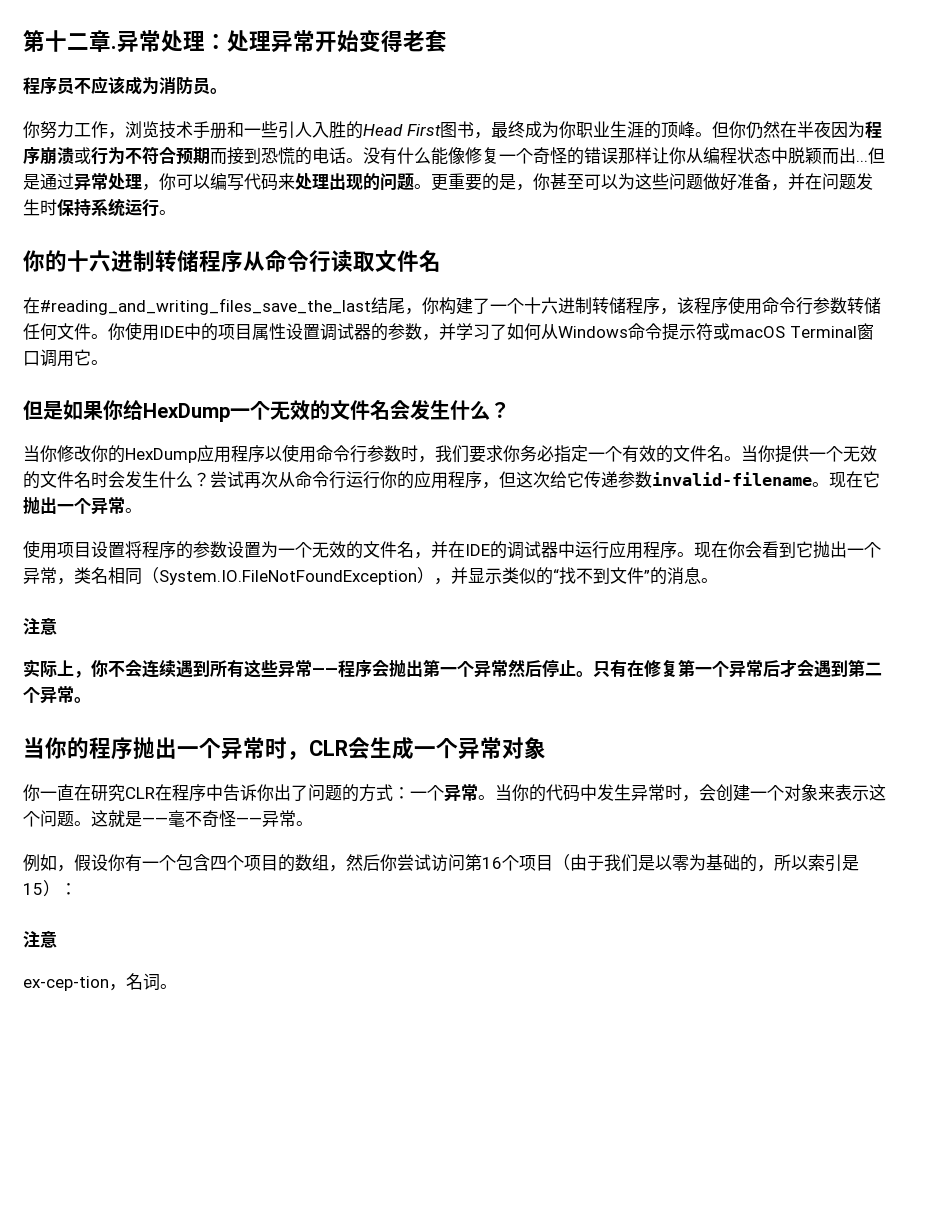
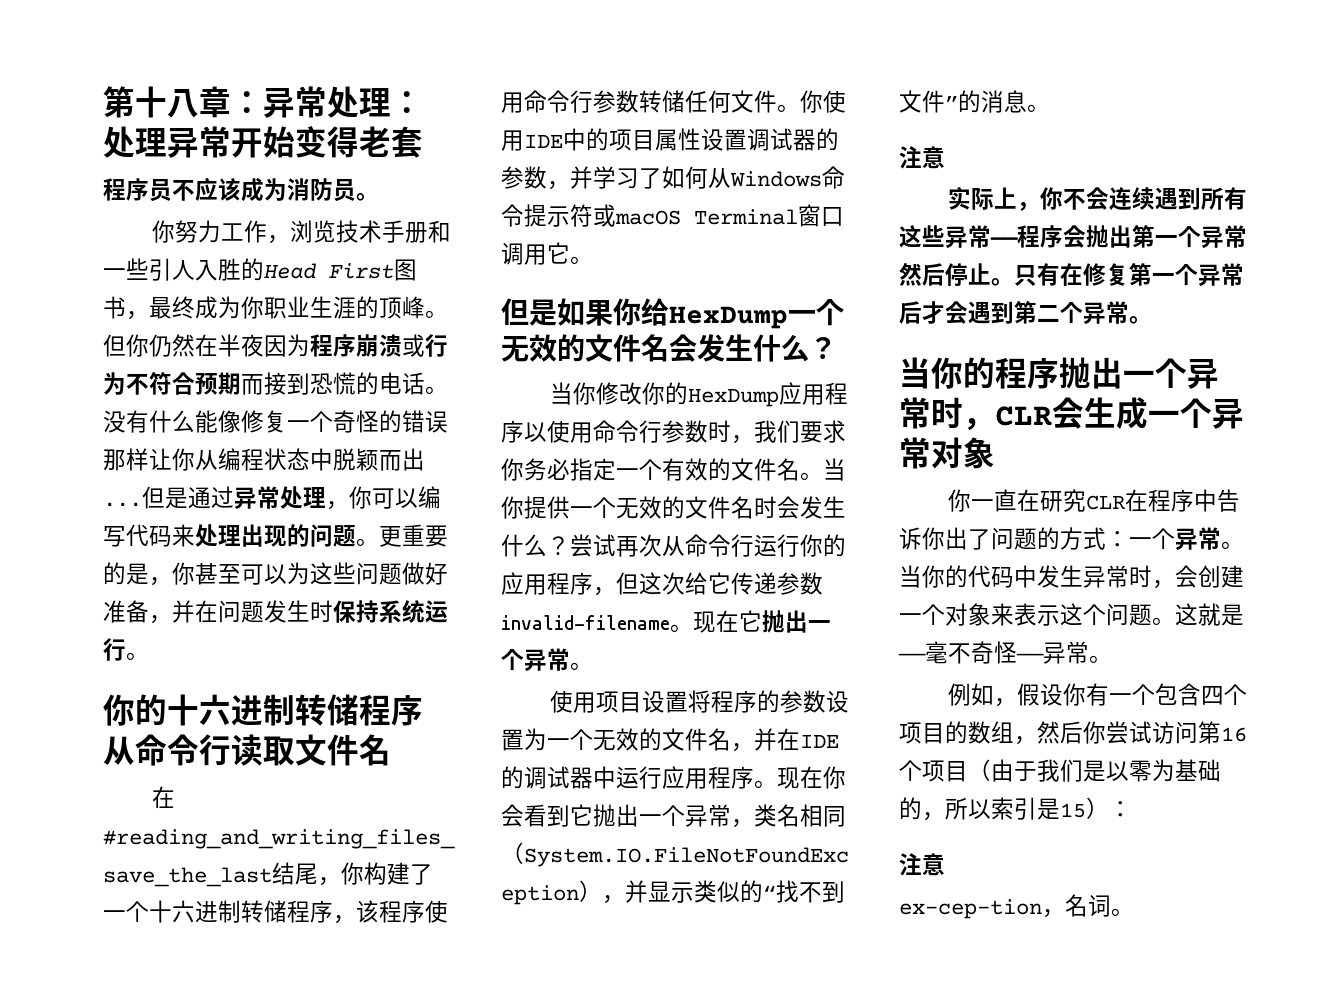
[67,30,117,52] 二章. -> [167,86,263,118] 八章：

